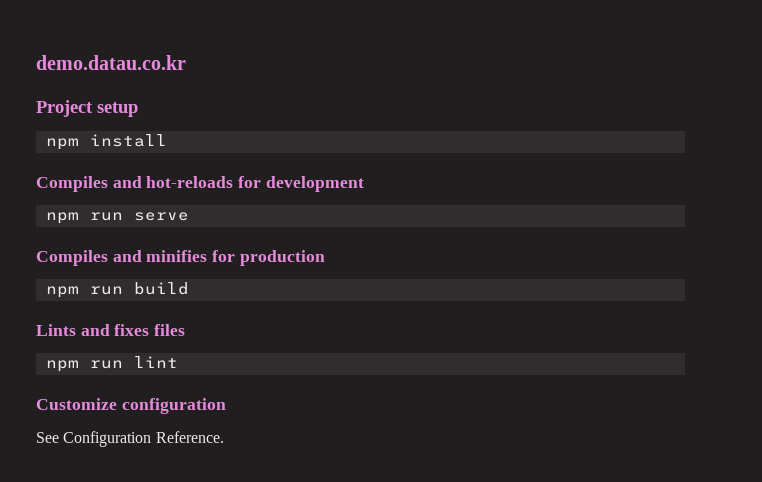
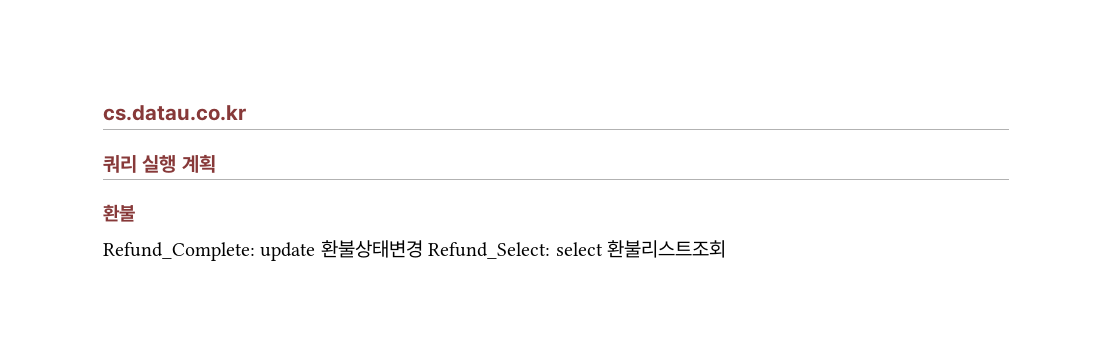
[36,55,186,70] [36,100,138,117] [45,134,167,150] [36,176,364,192] [45,212,189,224] [36,250,325,266] [45,282,189,298] [36,324,186,336] [45,356,178,372] [36,398,226,414] [36,431,224,447] demo.datau.co.kr // Project setup // npm install // Compiles and hot-reloads for development // npm run serve // Compiles and minifies for production // npm run build // Lints and fixes files // npm run lint // Customize configuration // See Configuration Reference. -> [103,105,246,121] [103,154,216,173] [103,204,135,222] [103,240,726,261] cs.datau.co.kr // 쿼리 실행 계획 // 환불 // Refund_Complete: update 환불상태변경 Refund_Select: select 환불리스트조회

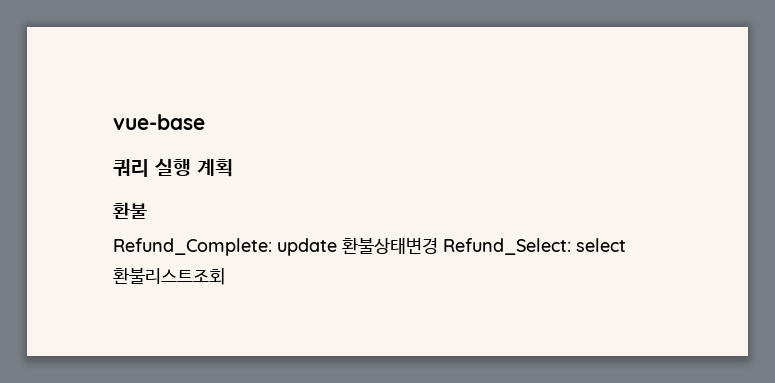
[103,105,246,121] cs.datau.co.kr -> [113,114,205,130] vue-base

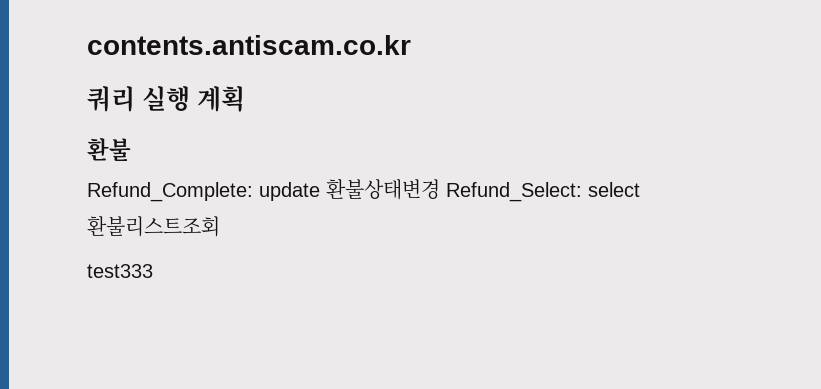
[113,114,205,130] vue-base -> [87,35,411,55] contents.antiscam.co.kr
(225, 276) none -> [87,264,153,278] // test333

